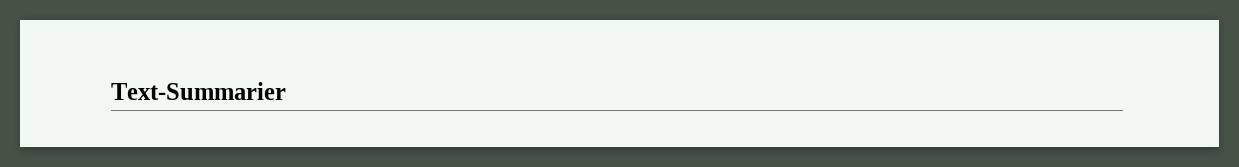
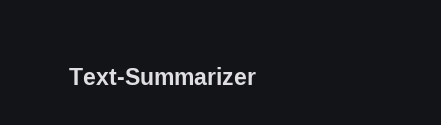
[111,82,286,100] Text-Summarier -> [69,67,256,85] Text-Summarizer

